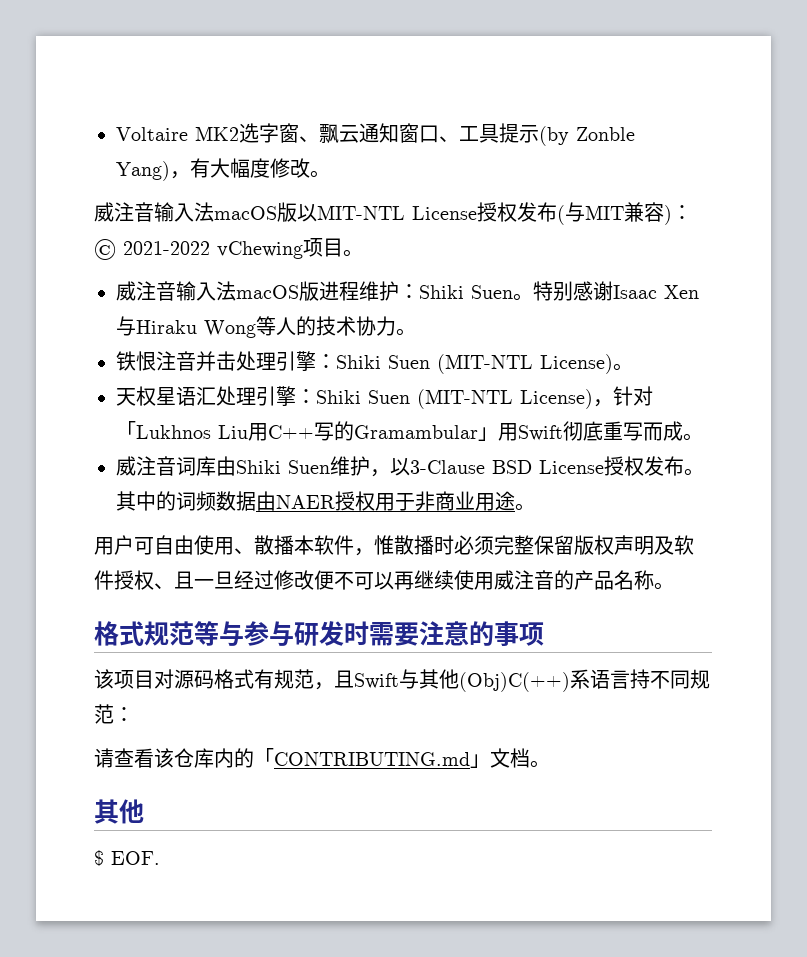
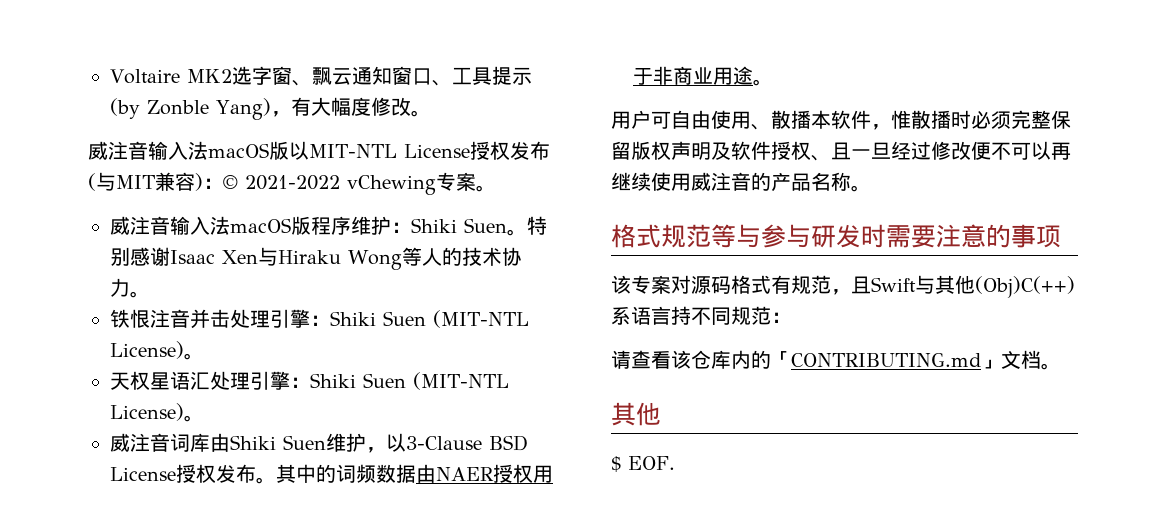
[303,238,363,257] [116,281,359,301] 项目。 // 威注音输入法macOS版进程 -> [436,172,496,192] [110,216,351,235] 专案。 // 威注音输入法macOS版程序
[593,386,653,407] [116,421,683,441] ，针对「Lukhnos Liu用C++写的Gramambular」用Swift彻底重写而成 -> (184, 412) none
[114,670,154,689] 项目 -> [631,275,671,294] 专案

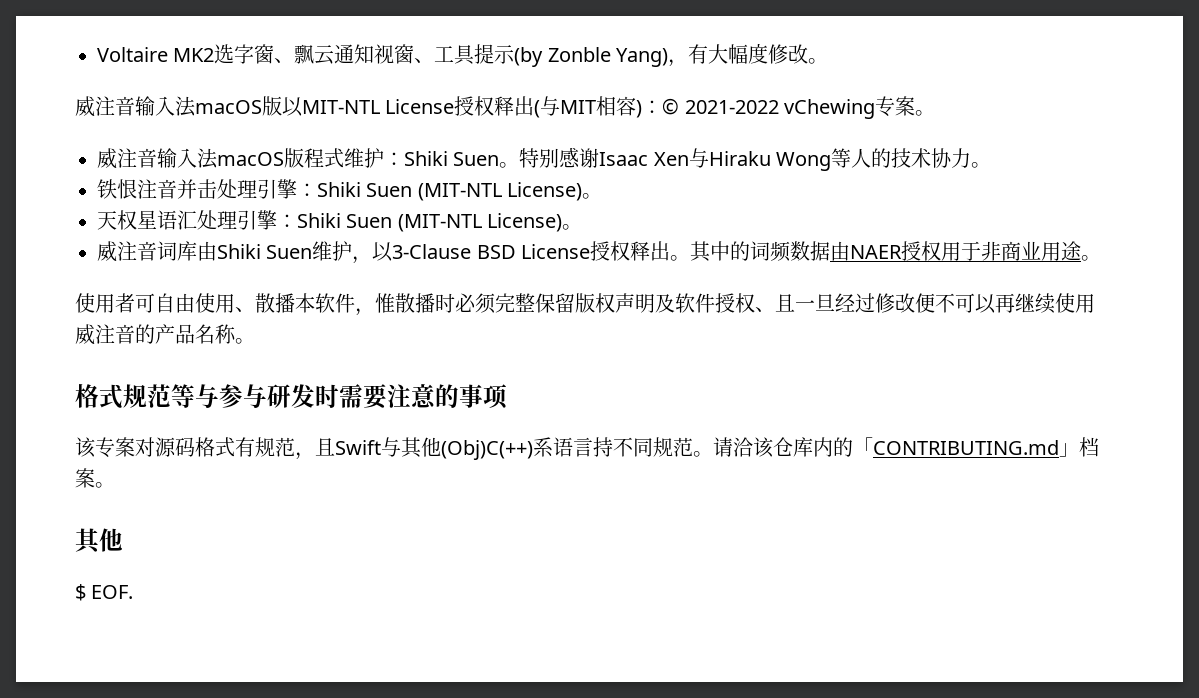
[391,66,432,85] 窗口 -> [374,44,415,64] 视窗
[510,141,550,160] 发布 -> [494,96,535,116] 释出
[155,172,175,191] 兼 -> [596,96,617,116] 相
[331,216,351,235] 序 -> [324,148,344,168] 式
[216,464,256,483] 发布 -> [630,241,671,261] 释出
[611,110,651,129] 用户 -> [75,293,135,313] 使用者
[771,312,791,323] [611,350,671,369] ： // 请查看 -> [693,437,753,457] 。请洽
[1001,350,1041,369] 文档 -> [1079,437,1099,457] [75,468,95,488] 档案

